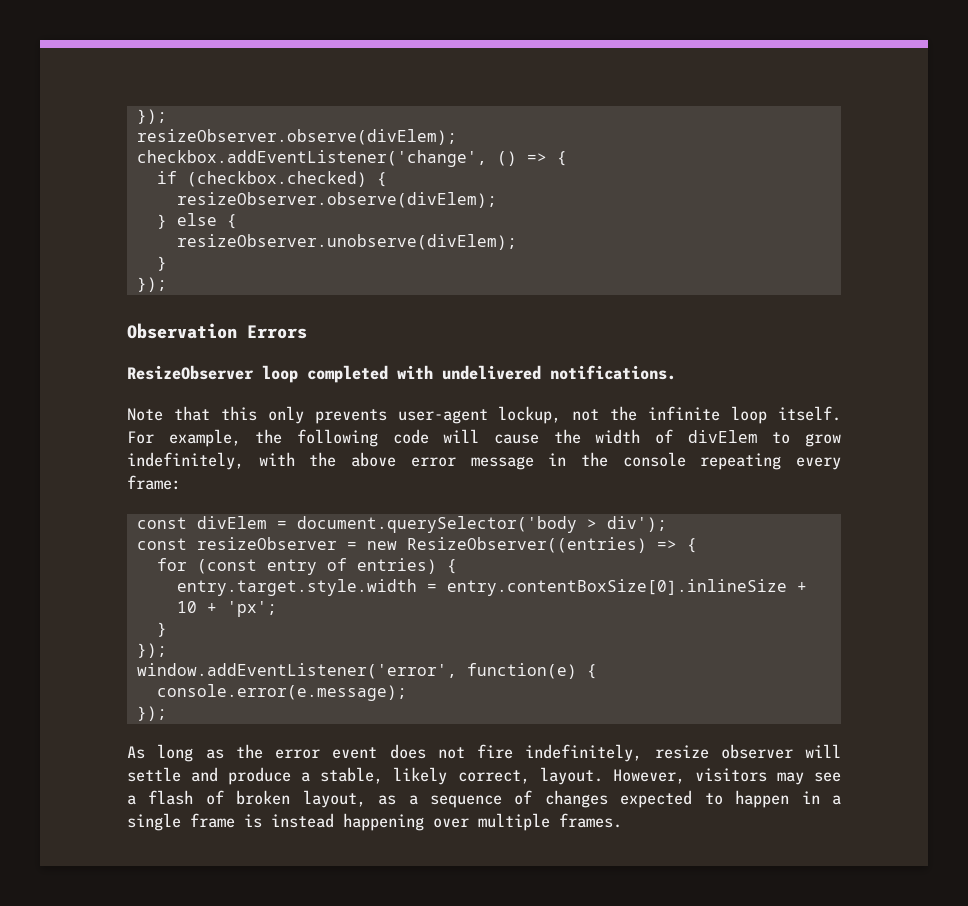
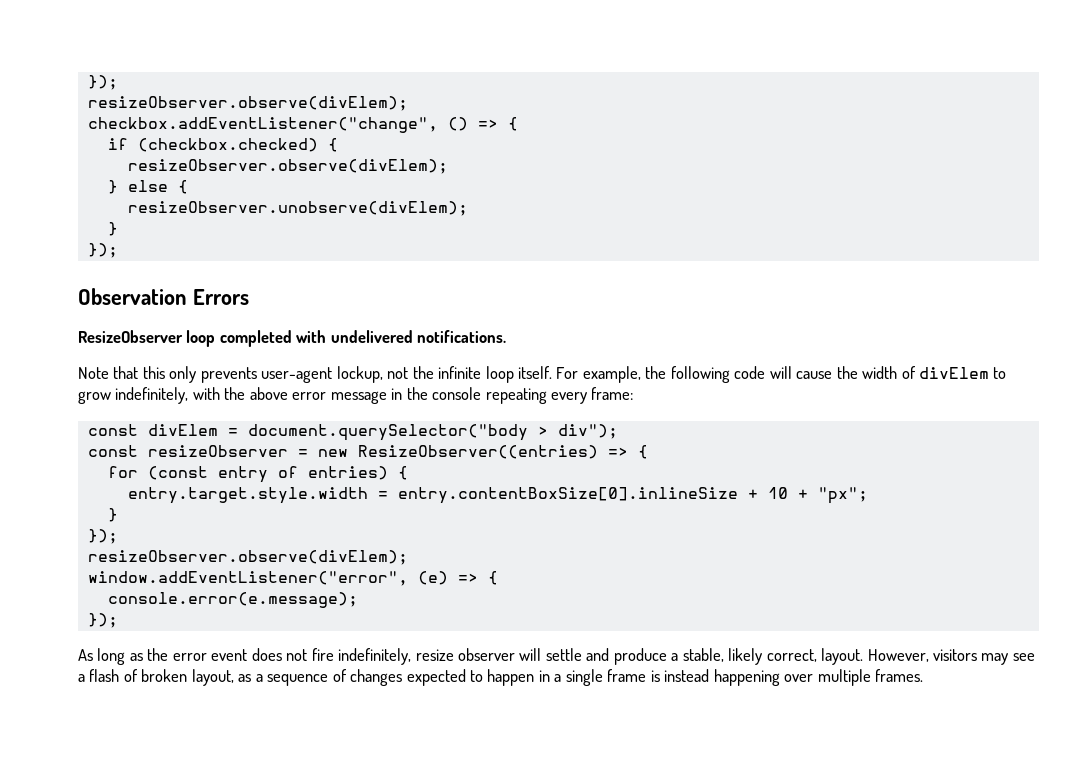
[136,109,167,124] [136,129,457,145] [136,150,487,167] }); // resizeObserver.observe(divElem); // checkbox.addEventListener('change', -> [87,75,118,90] [87,96,408,111] [87,117,438,133] }); // resizeObserver.observe(divElem); // checkbox.addEventListener("change",
[296,516,667,533] document.querySelector('body > div'); -> [247,424,618,441] document.querySelector("body > div");
[226,601,277,617] [156,622,167,637] [136,643,167,658] [136,663,577,679] 'px'; // } // }); // window.addEventListener('error', function(e) -> [817,487,868,504] [107,508,118,522] [87,529,118,544] [87,550,408,565] [87,571,478,586] "px"; // } // }); // resizeObserver.observe(divElem); // window.addEventListener("error", (e) =>

